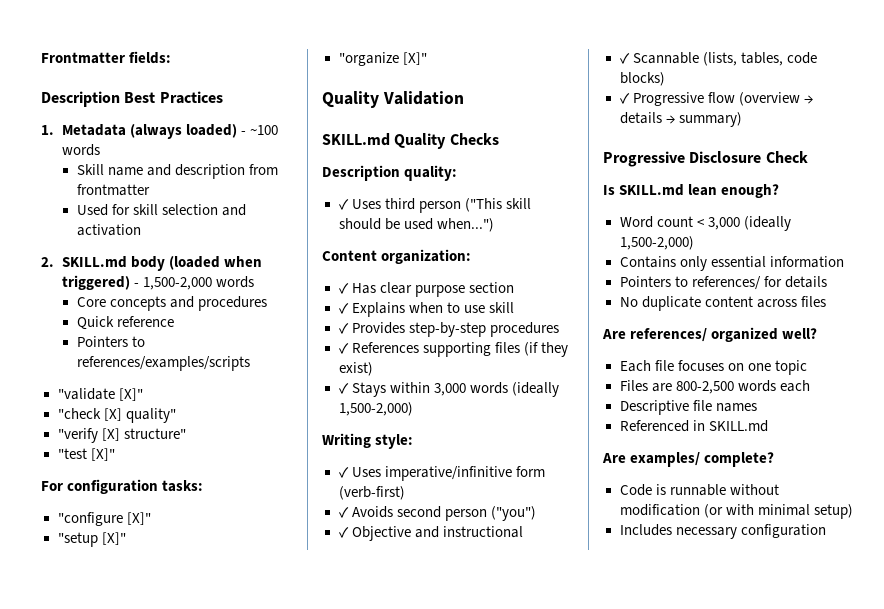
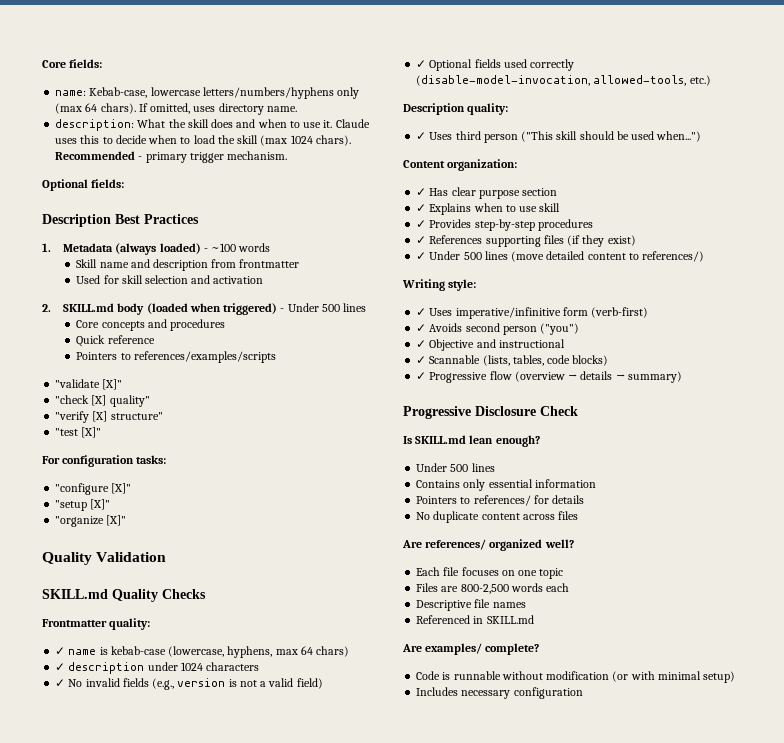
[41,52,125,64] Frontmatter -> [42,59,103,68] [55,87,360,99] [55,103,297,115] [55,119,370,131] [55,135,351,146] [55,151,288,163] [42,179,88,191] Core fields: // name: Kebab-case, lowercase letters/numbers/hyphens only (max 64 chars). If omitted, uses directory name. // description: What the skill does and when to use it. Claude uses this to decide when to load the skill (max 1024 chars). Recommended - primary trigger mechanism. // Optional
[142,276,254,290] 1,500-2,000 words -> [287,303,367,312] Under 500 lines
(499, 139) none -> [42,618,151,630] [55,646,350,658] [55,662,260,674] [55,678,323,690] [416,59,575,71] [416,75,711,86] // Frontmatter quality: // ✓ name is kebab-case (lowercase, hyphens, max 64 chars) // ✓ description under 1024 characters // ✓ No invalid fields (e.g., version is not a valid field) // ✓ Optional fields used correctly (disable-model-invocation, allowed-tools, etc.)
[351,382,559,397] [338,402,413,416] Stays within 3,000 words (ideally 1,500-2,000) -> [429,251,705,262] Under 500 lines (move detailed content to references/)
[619,216,791,231] [619,236,694,250] Word count < 3,000 (ideally 1,500-2,000) -> [416,463,495,472] Under 500 lines

